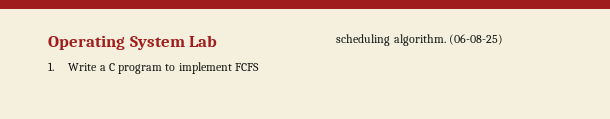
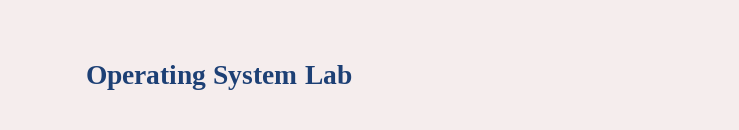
[48,62,259,74] [336,34,503,46] // 1. Write a C program to implement FCFS scheduling algorithm. (06-08-25) -> (352, 74) none

